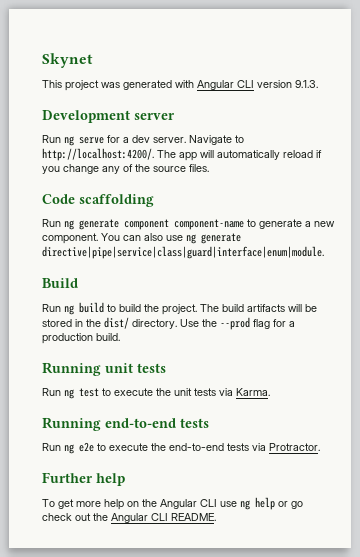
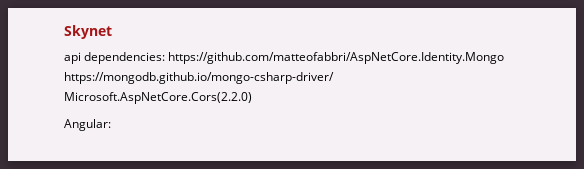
[42,80,318,91] [42,110,175,123] [42,135,244,146] [42,148,322,161] [42,164,209,174] [42,194,154,207] [42,219,335,230] [42,233,241,244] [42,246,324,259] [42,278,78,288] [42,302,317,315] [42,317,295,330] [42,333,120,344] [42,362,166,376] [42,388,270,399] [42,417,209,431] [42,442,320,454] [42,472,125,486] [42,497,303,510] [42,513,216,523] This project was generated with Angular CLI version 9.1.3. // Development server // Run ng serve for a dev server. Navigate to http://localhost:4200/. The app will automatically reload if you change any of the source files. // Code scaffolding // Run ng generate component component-name to generate a new component. You can also use ng generate directive|pipe|service|class|guard|interface|enum|module. // Build // Run ng build to build the project. The build artifacts will be stored in the dist/ directory. Use the --prod flag for a production build. // Running unit tests // Run ng test to execute the unit tests via Karma. // Running end-to-end tests // Run ng e2e to execute the end-to-end tests via Protractor. // Further help // To get more help on the Angular CLI use ng help or go check out the Angular CLI README. -> [64,52,505,64] [64,72,334,84] [64,92,252,104] [64,119,111,131] api dependencies: https://github.com/matteofabbri/AspNetCore.Identity.Mongo https://mongodb.github.io/mongo-csharp-driver/ Microsoft.AspNetCore.Cors(2.2.0) // Angular:

